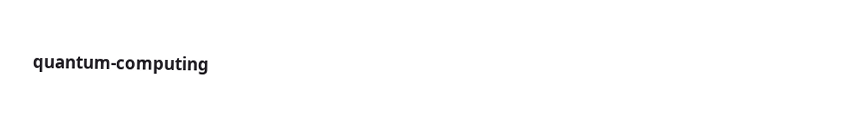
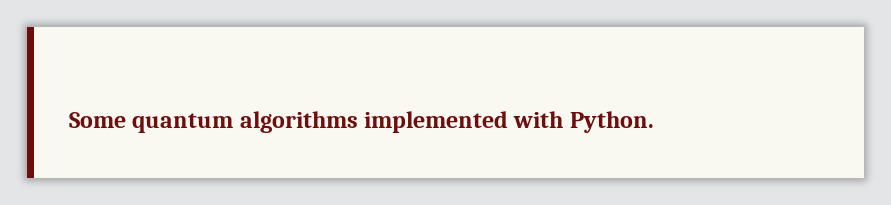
[32,53,209,75] quantum-computing -> [69,111,654,133] Some quantum algorithms implemented with Python.

